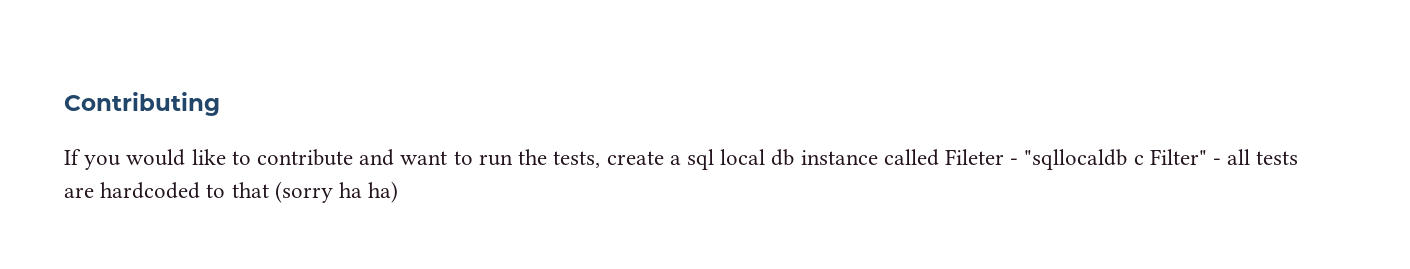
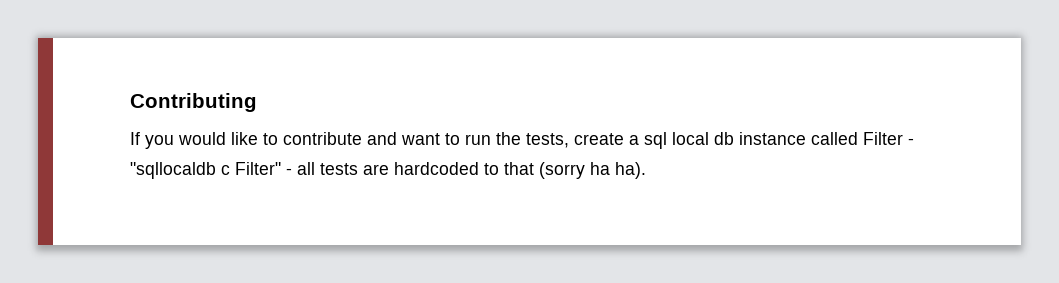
[944,149,1004,165] Fileter -> [863,132,903,145] Filter
[368,181,399,203] ha) -> [615,162,646,179] ha).

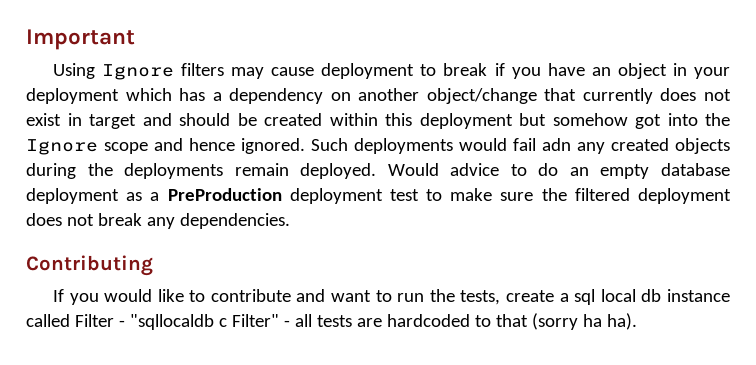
(130, 102) none -> [26,29,135,50] [52,63,730,80] [26,88,731,104] [26,113,730,129] [26,138,730,155] [26,163,730,179] [26,188,731,204] [26,213,290,229] Important // Using Ignore filters may cause deployment to break if you have an object in your deployment which has a dependency on another object/change that currently does not exist in target and should be created within this deployment but somehow got into the Ignore scope and hence ignored. Such deployments would fail adn any created objects during the deployments remain deployed. Would advice to do an empty database deployment as a PreProduction deployment test to make sure the filtered deployment does not break any dependencies. //

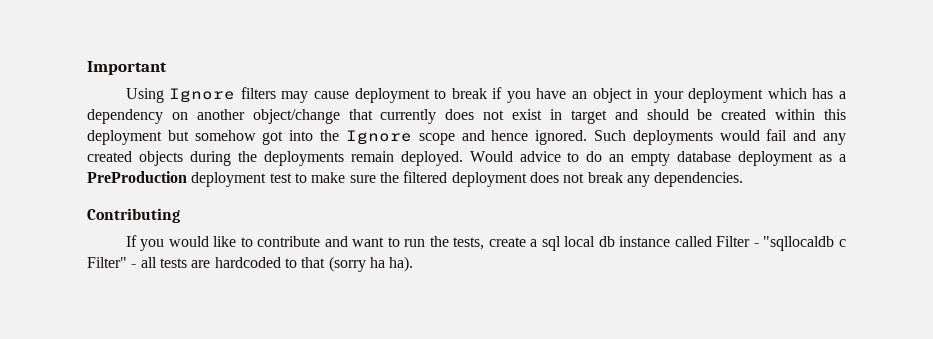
[542,138,571,151] adn -> [793,130,817,141] and

